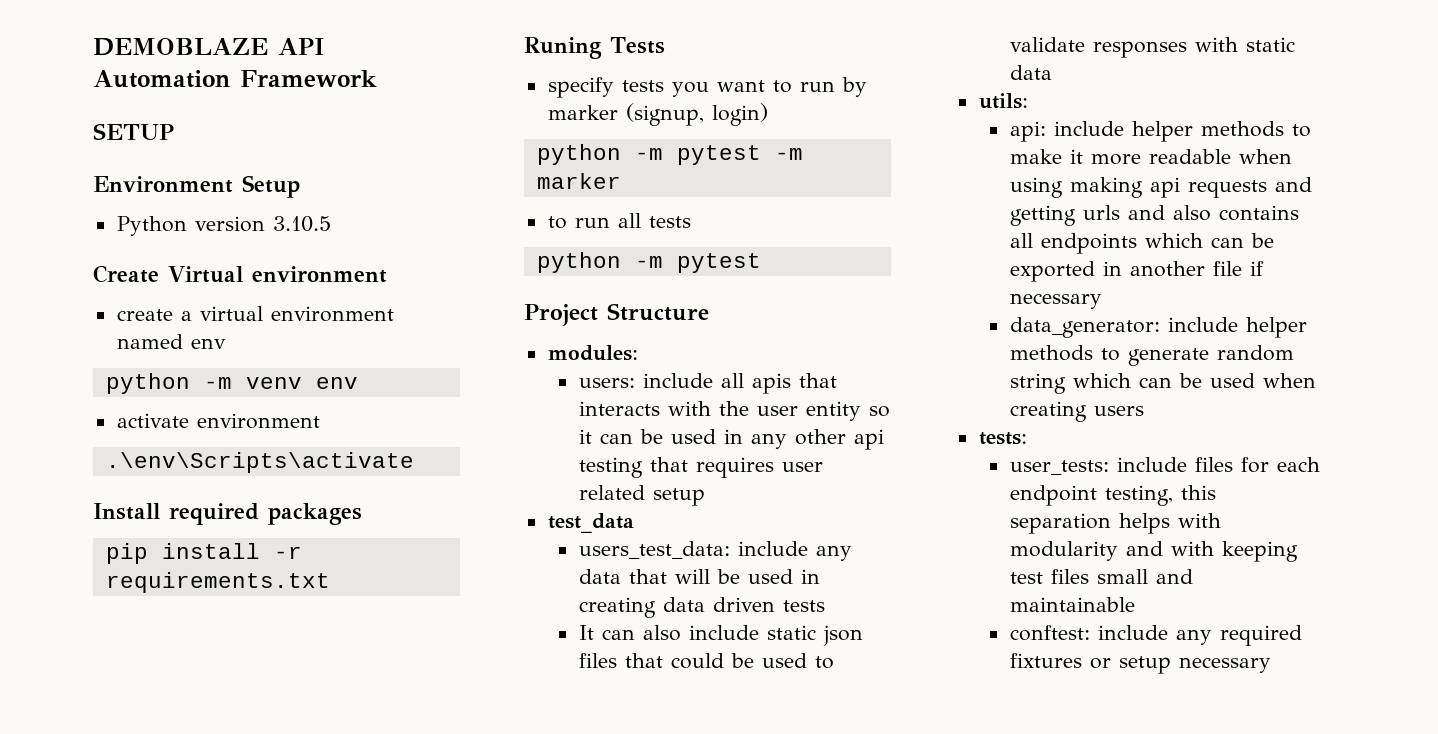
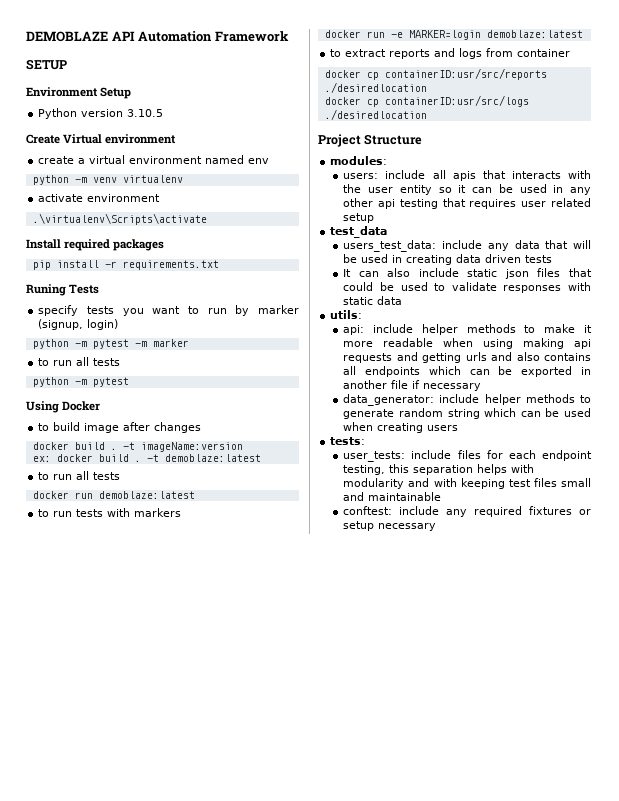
[315,377,358,389] env -> [122,175,183,183] virtualenv
[105,452,414,473] .\env\Scripts\activate -> [32,213,207,225] .\virtualenv\Scripts\activate
(761, 263) none -> [26,401,101,413] [38,422,202,433] [32,442,243,452] [32,454,261,462] [38,471,121,480] [32,491,195,499] [38,508,182,517] [324,30,583,40] [330,48,571,59] [324,68,547,80] [324,82,427,93] [324,95,529,107] [324,109,427,120] // Using Docker // to build image after changes // docker build . -t imageName:version // ex: docker build . -t demoblaze:latest // to run all tests // docker run demoblaze:latest // to run tests with markers // docker run -e MARKER=login demoblaze:latest // to extract reports and logs from container // docker cp containerID:usr/src/reports ./desiredlocation // docker cp containerID:usr/src/logs ./desiredlocation

